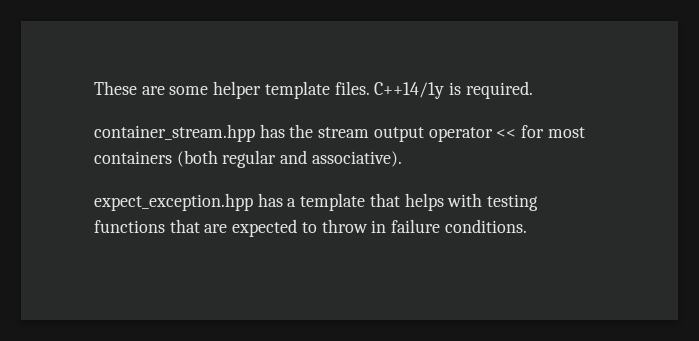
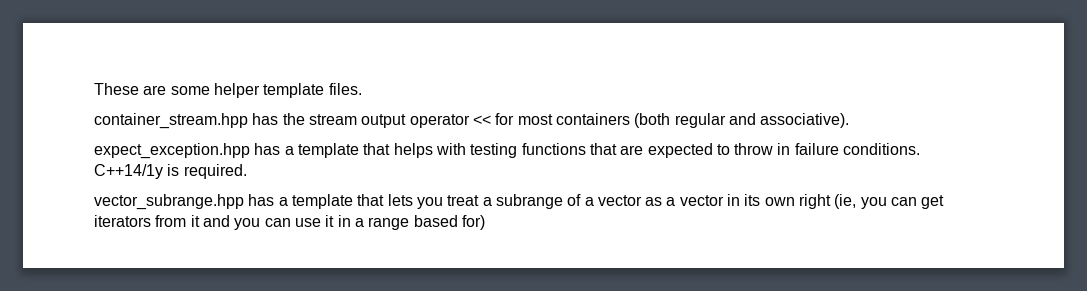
[374,81,533,99] C++14/1y is required. -> (362, 89) none
(527, 226) none -> [94,164,247,179] [94,194,945,210] [94,215,485,230] C++14/1y is required. // vector_subrange.hpp has a template that lets you treat a subrange of a vector as a vector in its own right (ie, you can get iterators from it and you can use it in a range based for)

